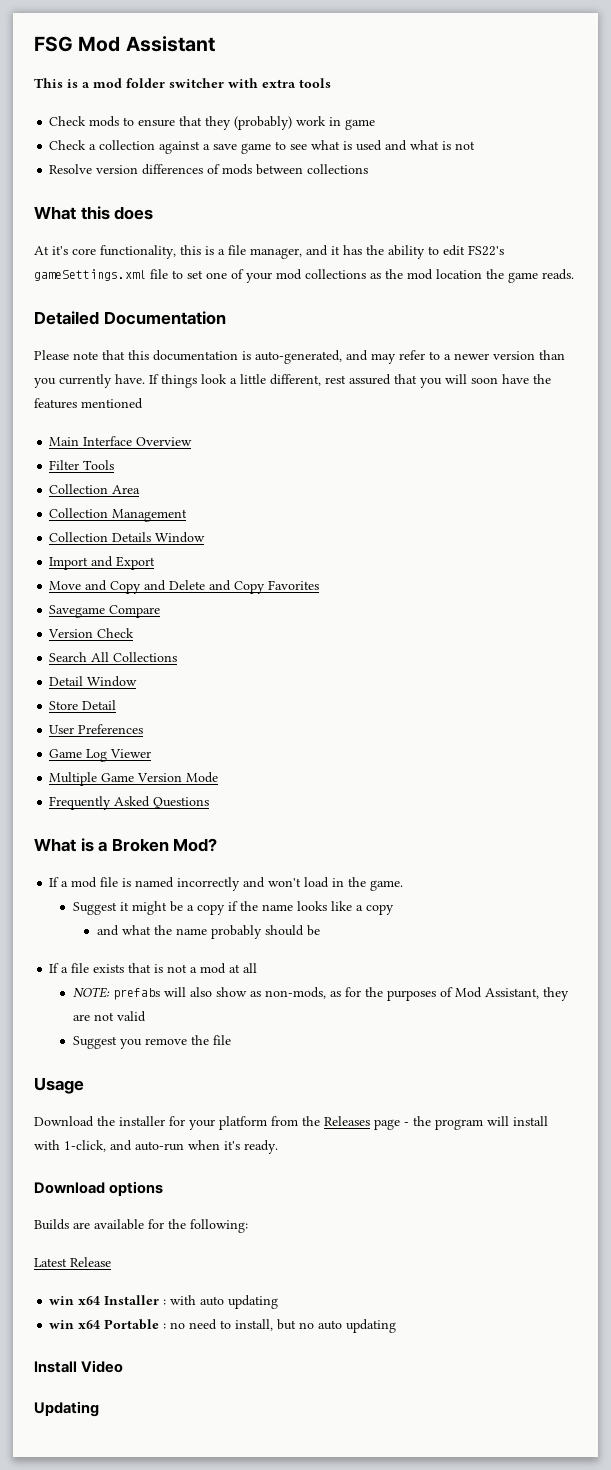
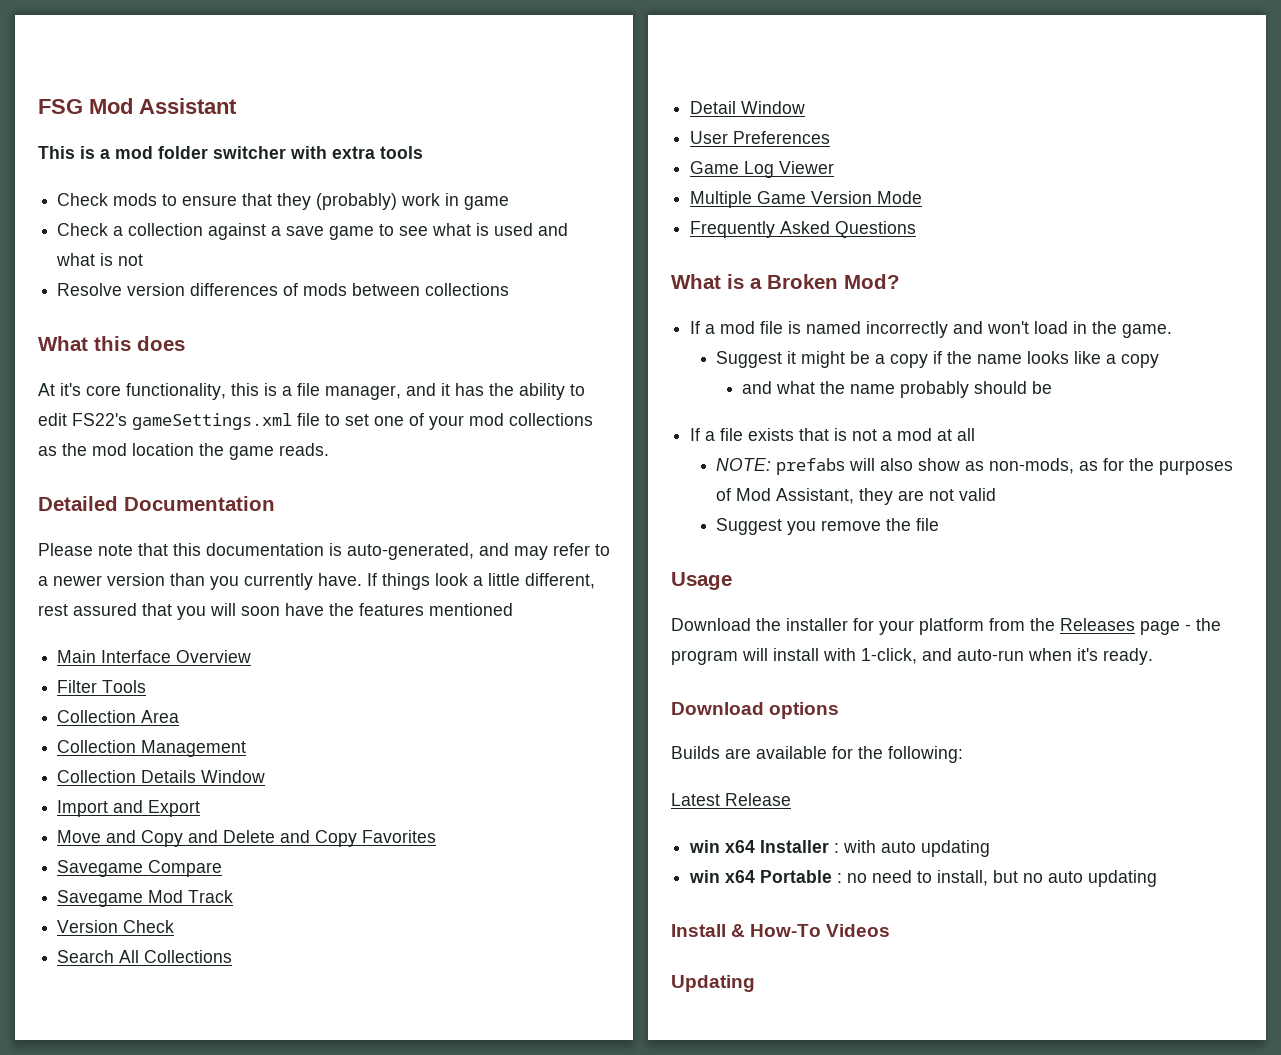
(161, 611) none -> [57,890,234,907] // Savegame Mod Track
[49,700,117,710] // Store Detail -> (806, 107) none
[81,1360,124,1373] Video -> [731,924,891,937] & How-To Videos

